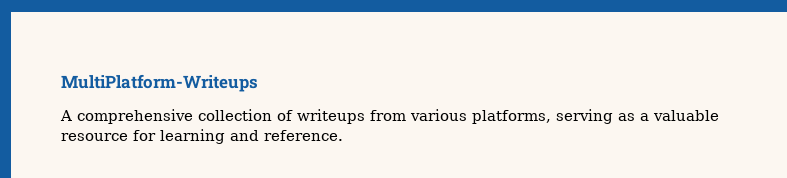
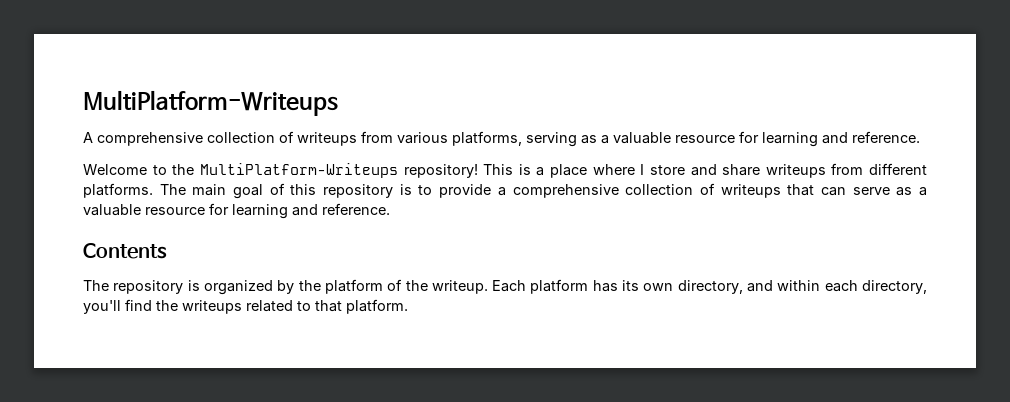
(343, 135) none -> [83,163,927,178] [83,183,928,199] [83,203,390,219] [83,243,167,259] [83,279,927,295] [83,299,408,314] // Welcome to the MultiPlatform-Writeups repository! This is a place where I store and share writeups from different platforms. The main goal of this repository is to provide a comprehensive collection of writeups that can serve as a valuable resource for learning and reference. // Contents // The repository is organized by the platform of the writeup. Each platform has its own directory, and within each directory, you'll find the writeups related to that platform.

